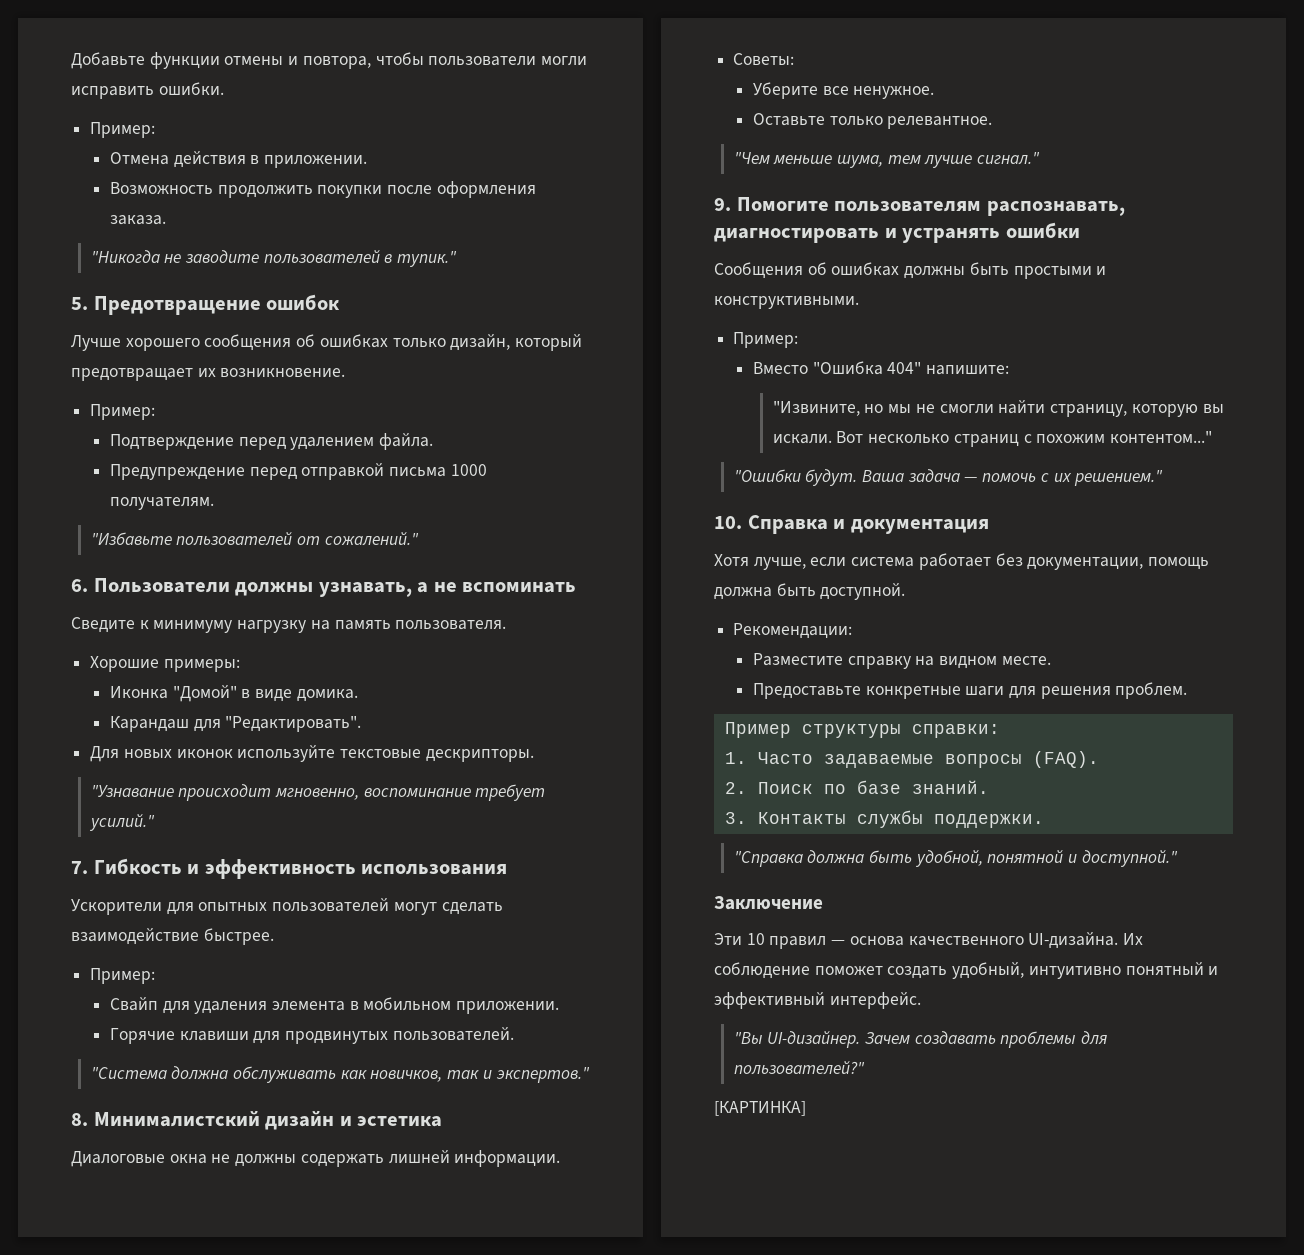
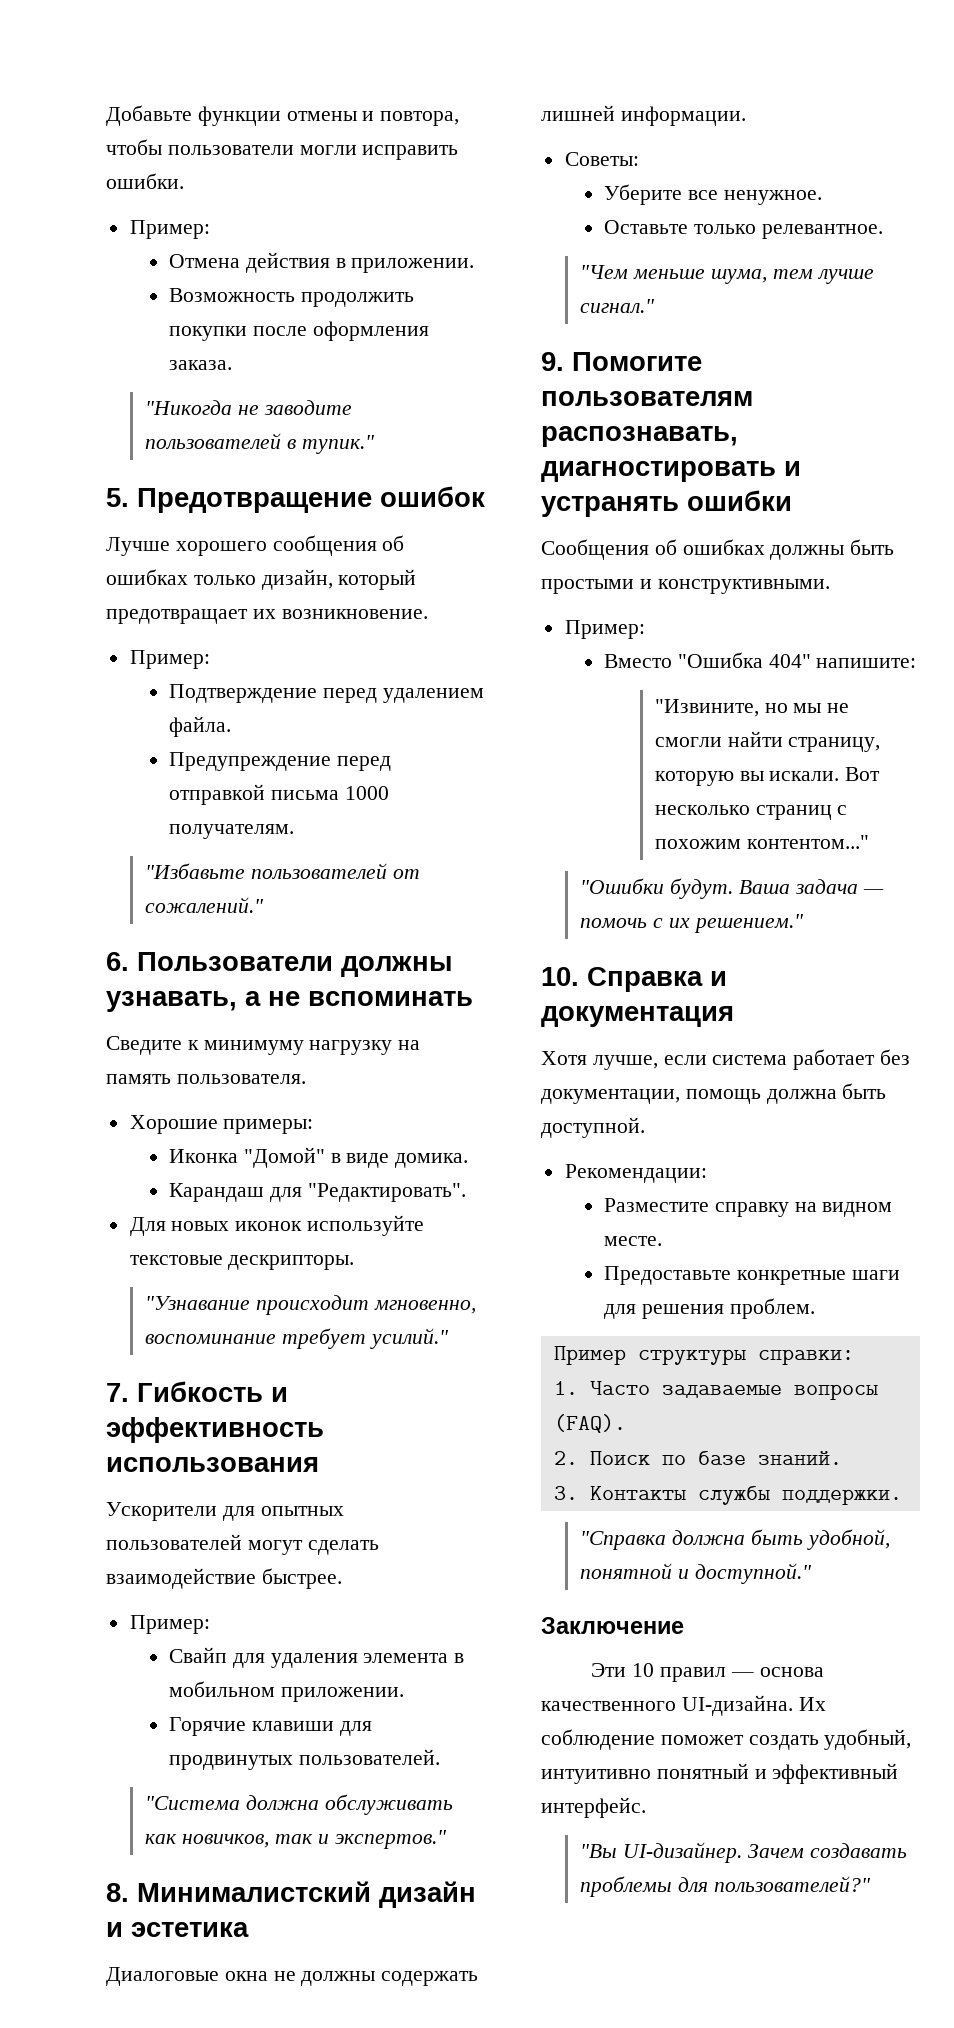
[714,1101,806,1116] // [КАРТИНКА] -> (871, 1884) none

